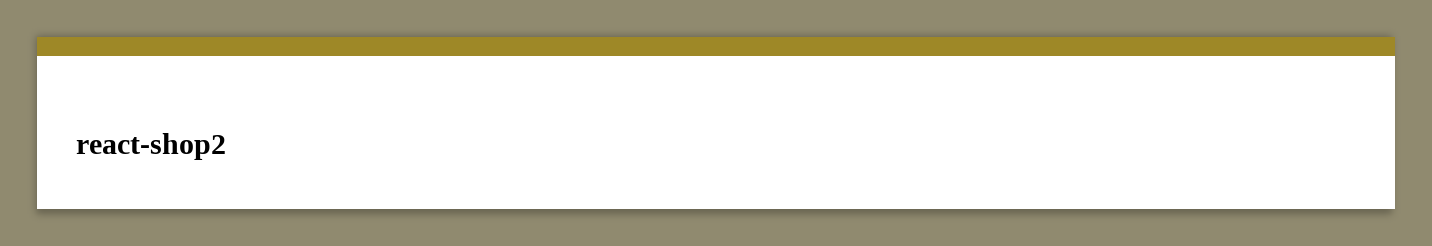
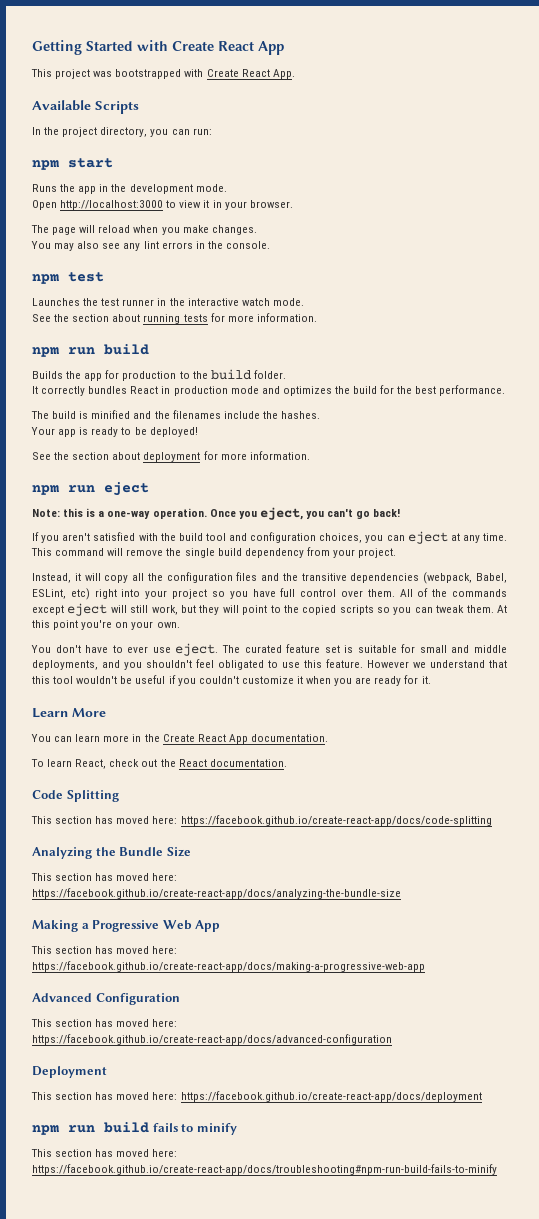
[76,133,226,160] react-shop2 -> [32,40,284,55] [31,69,295,79] [32,100,139,114] [32,127,212,137] [32,158,113,170] [32,184,227,194] [32,200,293,210] [31,225,257,235] [31,241,270,251] [32,272,104,284] [32,298,304,306] [32,313,317,324] [32,344,149,357] [32,369,286,381] [32,385,506,396] [31,410,320,419] [31,427,198,437] [32,451,310,462] [32,482,149,496] [32,507,401,520] [32,531,507,544] [31,547,397,558] [32,572,508,584] [32,588,507,600] [32,603,508,616] [32,620,180,630] [31,643,507,656] [32,659,507,670] [32,675,431,686] [32,708,106,718] [31,734,328,744] [31,759,287,769] [32,790,119,802] [31,815,492,826] [32,847,191,859] [31,873,178,881] [32,888,401,899] [32,920,221,932] [31,946,178,954] [32,961,425,972] [32,993,180,1005] [31,1019,178,1027] [32,1034,392,1045] [32,1066,107,1078] [31,1091,482,1102] [32,1122,237,1135] [31,1149,178,1157] [32,1164,497,1175] Getting Started with Create React App // This project was bootstrapped with Create React App. // Available Scripts // In the project directory, you can run: // npm start // Runs the app in the development mode. // Open http://localhost:3000 to view it in your browser. // The page will reload when you make changes. // You may also see any lint errors in the console. // npm test // Launches the test runner in the interactive watch mode. // See the section about running tests for more information. // npm run build // Builds the app for production to the build folder. // It correctly bundles React in production mode and optimizes the build for the best performance. // The build is minified and the filenames include the hashes. // Your app is ready to be deployed! // See the section about deployment for more information. // npm run eject // Note: this is a one-way operation. Once you eject, you can't go back! // If you aren't satisfied with the build tool and configuration choices, you can eject at any time. This command will remove the single build dependency from your project. // Instead, it will copy all the configuration files and the transitive dependencies (webpack, Babel, ESLint, etc) right into your project so you have full control over them. All of the commands except eject will still work, but they will point to the copied scripts so you can tweak them. At this point you're on your own. // You don't have to ever use eject. The curated feature set is suitable for small and middle deployments, and you shouldn't feel obligated to use this feature. However we understand that this tool wouldn't be useful if you couldn't customize it when you are ready for it. // Learn More // You can learn more in the Create React App documentation. // To learn React, check out the React documentation. // Code Splitting // This section has moved here: https://facebook.github.io/create-react-app/docs/code-splitting // Analyzing the Bundle Size // This section has moved here: https://facebook.github.io/create-react-app/docs/analyzing-the-bundle-size // Making a Progressive Web App // This section has moved here: https://facebook.github.io/create-react-app/docs/making-a-progressive-web-app // Advanced Configuration // This section has moved here: https://facebook.github.io/create-react-app/docs/advanced-configuration // Deployment // This section has moved here: https://facebook.github.io/create-react-app/docs/deployment // npm run build fails to minify // This section has moved here: https://facebook.github.io/create-react-app/docs/troubleshooting#npm-run-build-fails-to-minify

